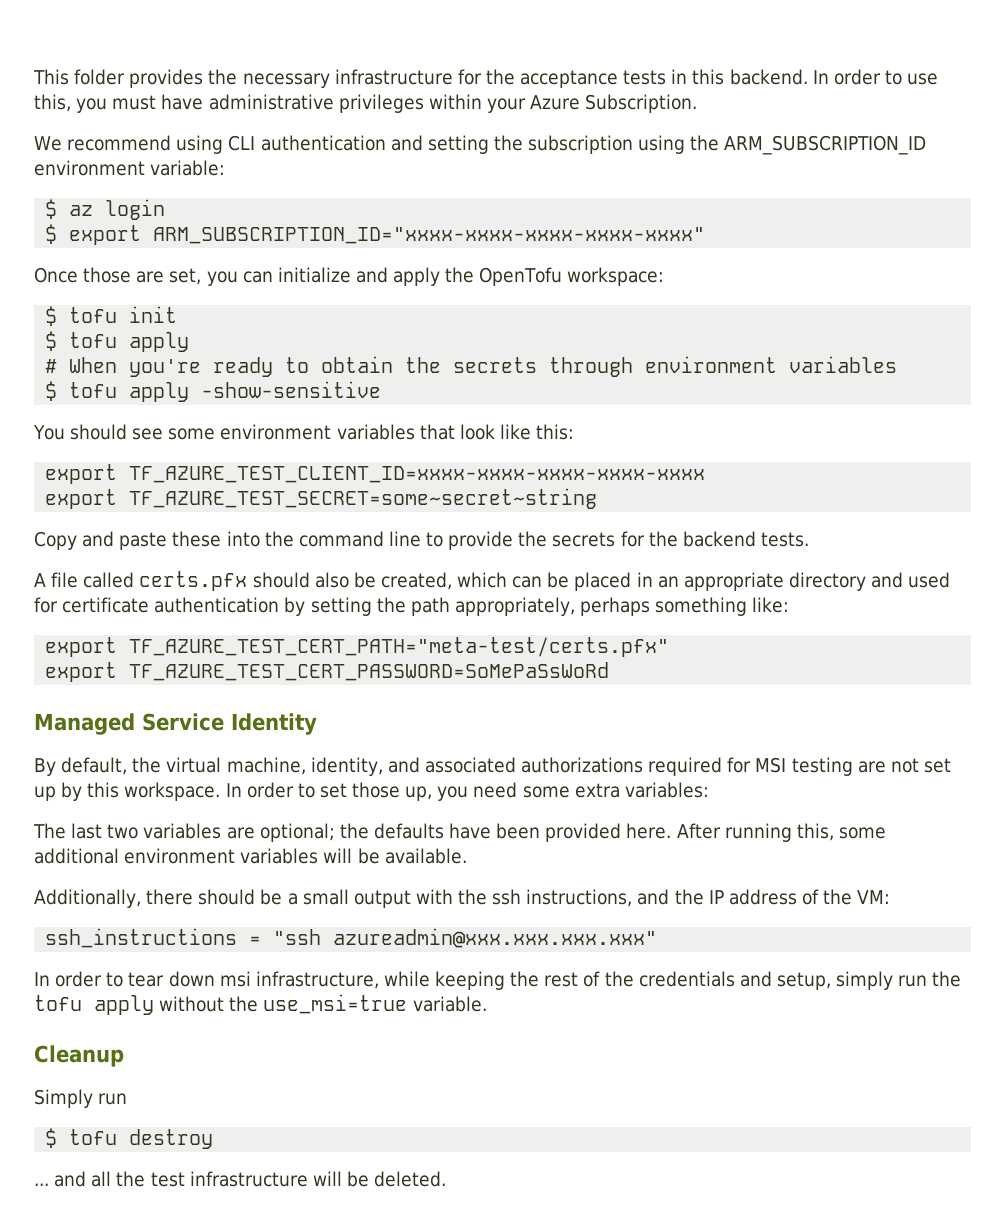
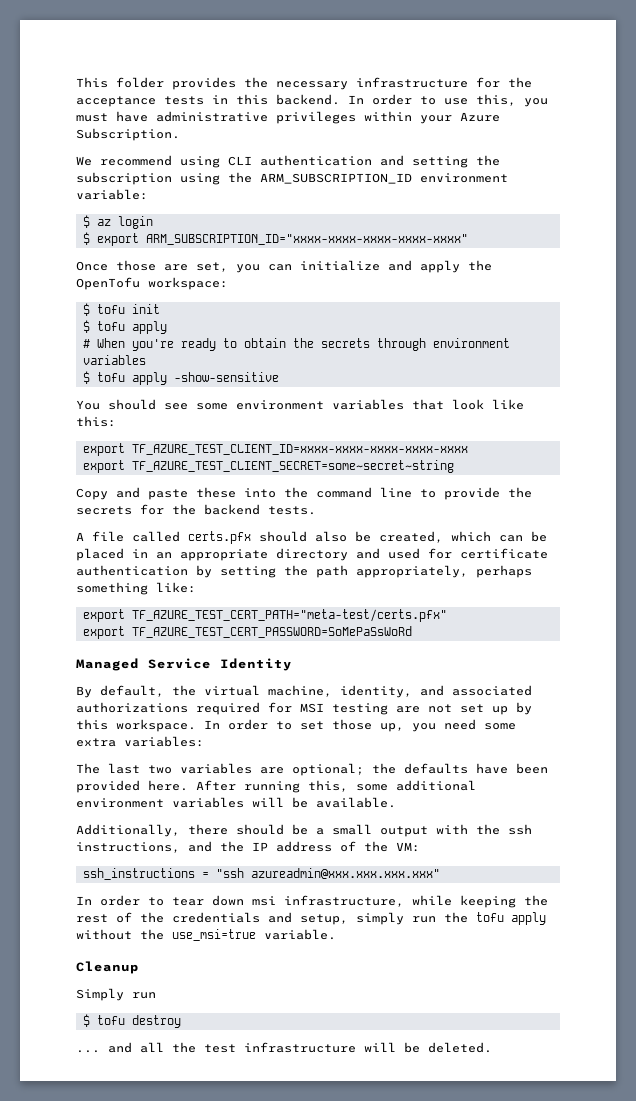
[129,488,598,509] TF_AZURE_TEST_SECRET=some~secret~string -> [131,460,454,473] TF_AZURE_TEST_CLIENT_SECRET=some~secret~string

